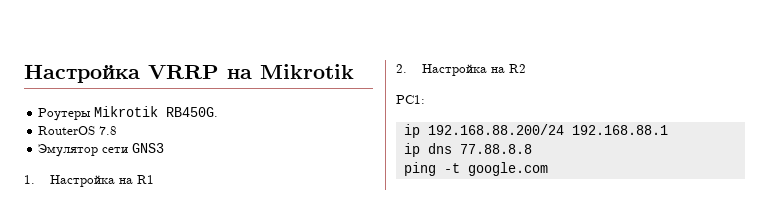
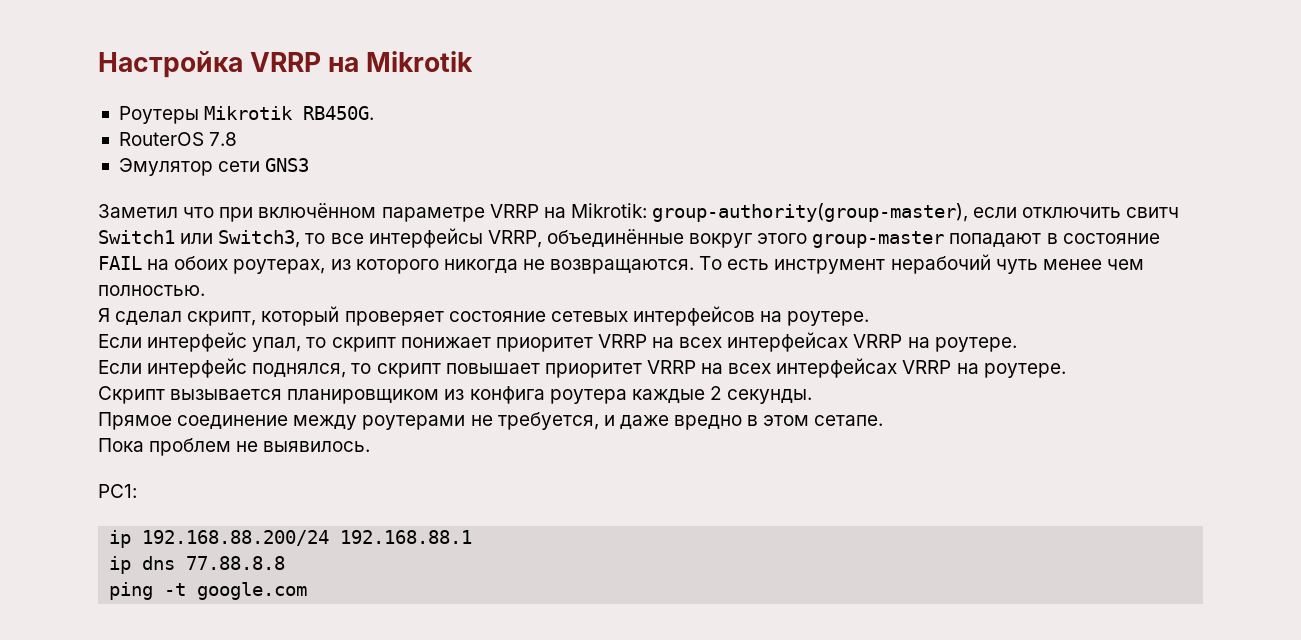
[24,175,154,187] [396,64,526,76] 1. Настройка на R1 // 2. Настройка на R2 -> [98,203,1180,222] [98,228,1160,248] [98,254,1144,274] [98,285,205,296] [98,306,870,326] [98,332,1017,352] [98,358,1066,378] [98,386,813,404] [98,412,884,430] [98,438,371,456] Заметил что при включённом параметре VRRP на Mikrotik: group-authority(group-master), если отключить свитч Switch1 или Switch3, то все интерфейсы VRRP, объединённые вокруг этого group-master попадают в состояние FAIL на обоих роутерах, из которого никогда не возвращаются. То есть инструмент нерабочий чуть менее чем полностью. // Я сделал скрипт, который проверяет состояние сетевых интерфейсов на роутере. // Если интерфейс упал, то скрипт понижает приоритет VRRP на всех интерфейсах VRRP на роутере. // Если интерфейс поднялся, то скрипт повышает приоритет VRRP на всех интерфейсах VRRP на роутере. // Скрипт вызывается планировщиком из конфига роутера каждые 2 секунды. // Прямое соединение между роутерами не требуется, и даже вредно в этом сетапе. // Пока проблем не выявилось.

